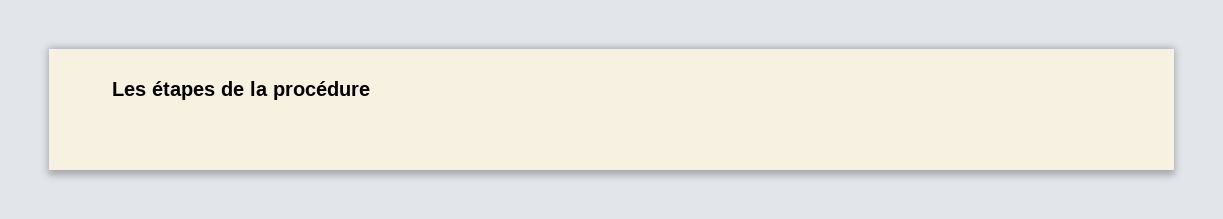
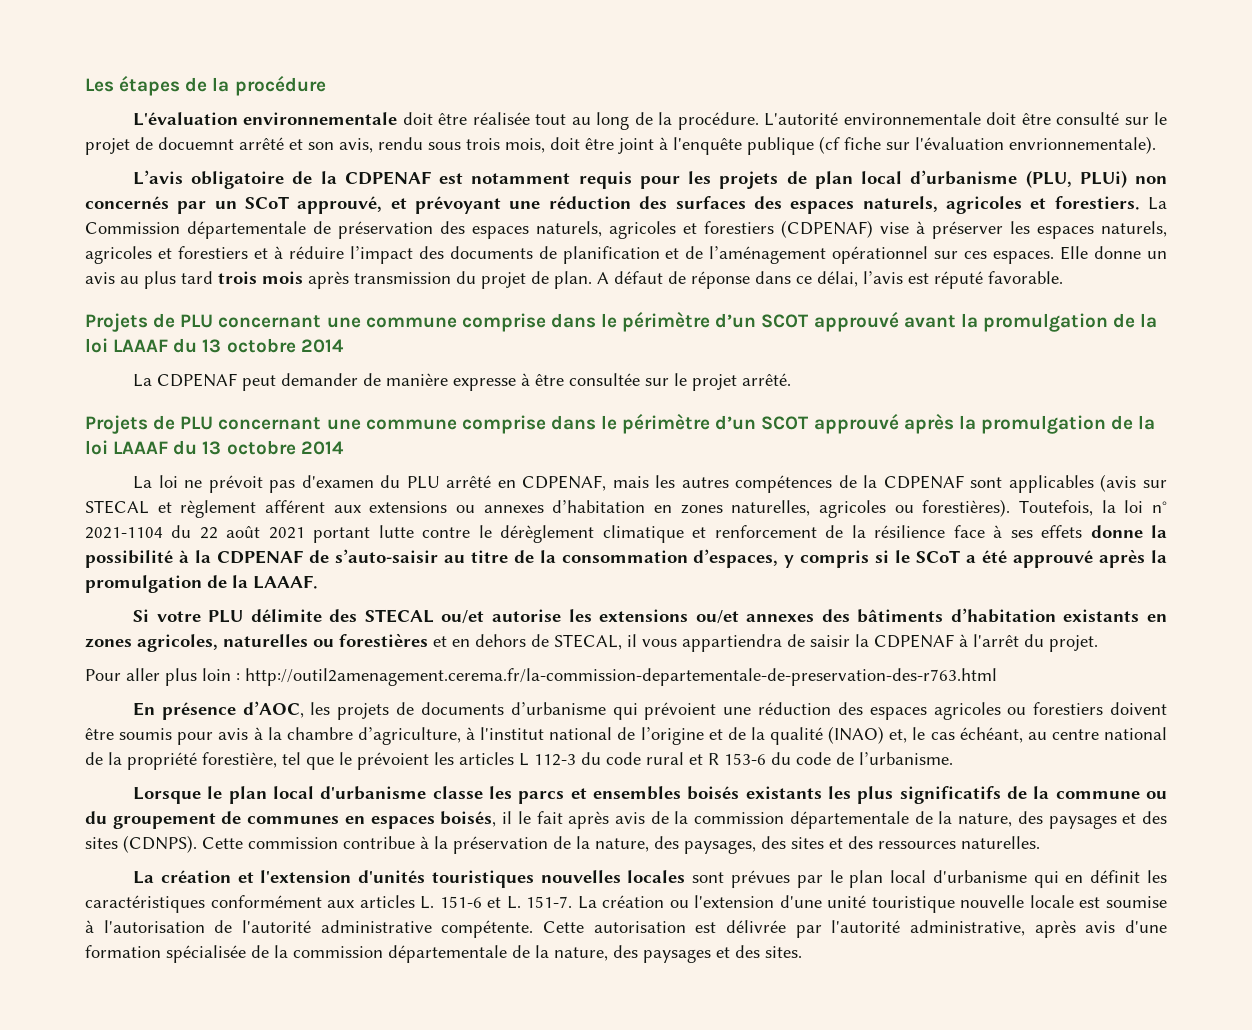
(370, 90) none -> [133,112,1167,130] [85,136,1156,155] [133,170,1167,189] [85,196,1168,214] [85,220,1167,239] [85,246,1168,264] [85,271,1063,289] [85,311,1158,332] [85,338,344,353] [133,373,792,391] [85,413,1156,434] [85,440,344,455] [133,474,1167,493] [85,499,1167,518] [85,525,1167,543] [85,549,1168,568] [85,575,318,593] [133,608,1168,624] [85,633,1098,652] [85,668,997,686] [133,701,1168,720] [85,726,1167,745] [85,752,953,770] [133,786,1167,804] [85,811,1168,829] [85,835,1040,854] [133,870,1167,888] [85,895,1167,913] [85,920,1167,938] [85,945,802,963] // L'évaluation environnementale doit être réalisée tout au long de la procédure. L'autorité environnementale doit être consulté sur le projet de docuemnt arrêté et son avis, rendu sous trois mois, doit être joint à l'enquête publique (cf fiche sur l'évaluation envrionnementale). // L’avis obligatoire de la CDPENAF est notamment requis pour les projets de plan local d’urbanisme (PLU, PLUi) non concernés par un SCoT approuvé, et prévoyant une réduction des surfaces des espaces naturels, agricoles et forestiers. La Commission départementale de préservation des espaces naturels, agricoles et forestiers (CDPENAF) vise à préserver les espaces naturels, agricoles et forestiers et à réduire l’impact des documents de planification et de l’aménagement opérationnel sur ces espaces. Elle donne un avis au plus tard trois mois après transmission du projet de plan. A défaut de réponse dans ce délai, l’avis est réputé favorable. // Projets de PLU concernant une commune comprise dans le périmètre d’un SCOT approuvé avant la promulgation de la loi LAAAF du 13 octobre 2014 // La CDPENAF peut demander de manière expresse à être consultée sur le projet arrêté. // Projets de PLU concernant une commune comprise dans le périmètre d’un SCOT approuvé après la promulgation de la loi LAAAF du 13 octobre 2014 // La loi ne prévoit pas d'examen du PLU arrêté en CDPENAF, mais les autres compétences de la CDPENAF sont applicables (avis sur STECAL et règlement afférent aux extensions ou annexes d’habitation en zones naturelles, agricoles ou forestières). Toutefois, la loi n° 2021-1104 du 22 août 2021 portant lutte contre le dérèglement climatique et renforcement de la résilience face à ses effets donne la possibilité à la CDPENAF de s’auto-saisir au titre de la consommation d’espaces, y compris si le SCoT a été approuvé après la promulgation de la LAAAF. // Si votre PLU délimite des STECAL ou/et autorise les extensions ou/et annexes des bâtiments d’habitation existants en zones agricoles, naturelles ou forestières et en dehors de STECAL, il vous appartiendra de saisir la CDPENAF à l'arrêt du projet. // Pour aller plus loin : http://outil2amenagement.cerema.fr/la-commission-departementale-de-preservation-des-r763.html // En présence d’AOC, les projets de documents d’urbanisme qui prévoient une réduction des espaces agricoles ou forestiers doivent être soumis pour avis à la chambre d’agriculture, à l'institut national de l’origine et de la qualité (INAO) et, le cas échéant, au centre national de la propriété forestière, tel que le prévoient les articles L 112-3 du code rural et R 153-6 du code de l’urbanisme. // Lorsque le plan local d'urbanisme classe les parcs et ensembles boisés existants les plus significatifs de la commune ou du groupement de communes en espaces boisés, il le fait après avis de la commission départementale de la nature, des paysages et des sites (CDNPS). Cette commission contribue à la préservation de la nature, des paysages, des sites et des ressources naturelles. // La création et l'extension d'unités touristiques nouvelles locales sont prévues par le plan local d'urbanisme qui en définit les caractéristiques conformément aux articles L. 151-6 et L. 151-7. La création ou l'extension d'une unité touristique nouvelle locale est soumise à l'autorisation de l'autorité administrative compétente. Cette autorisation est délivrée par l'autorité administrative, après avis d'une formation spécialisée de la commission départementale de la nature, des paysages et des sites.

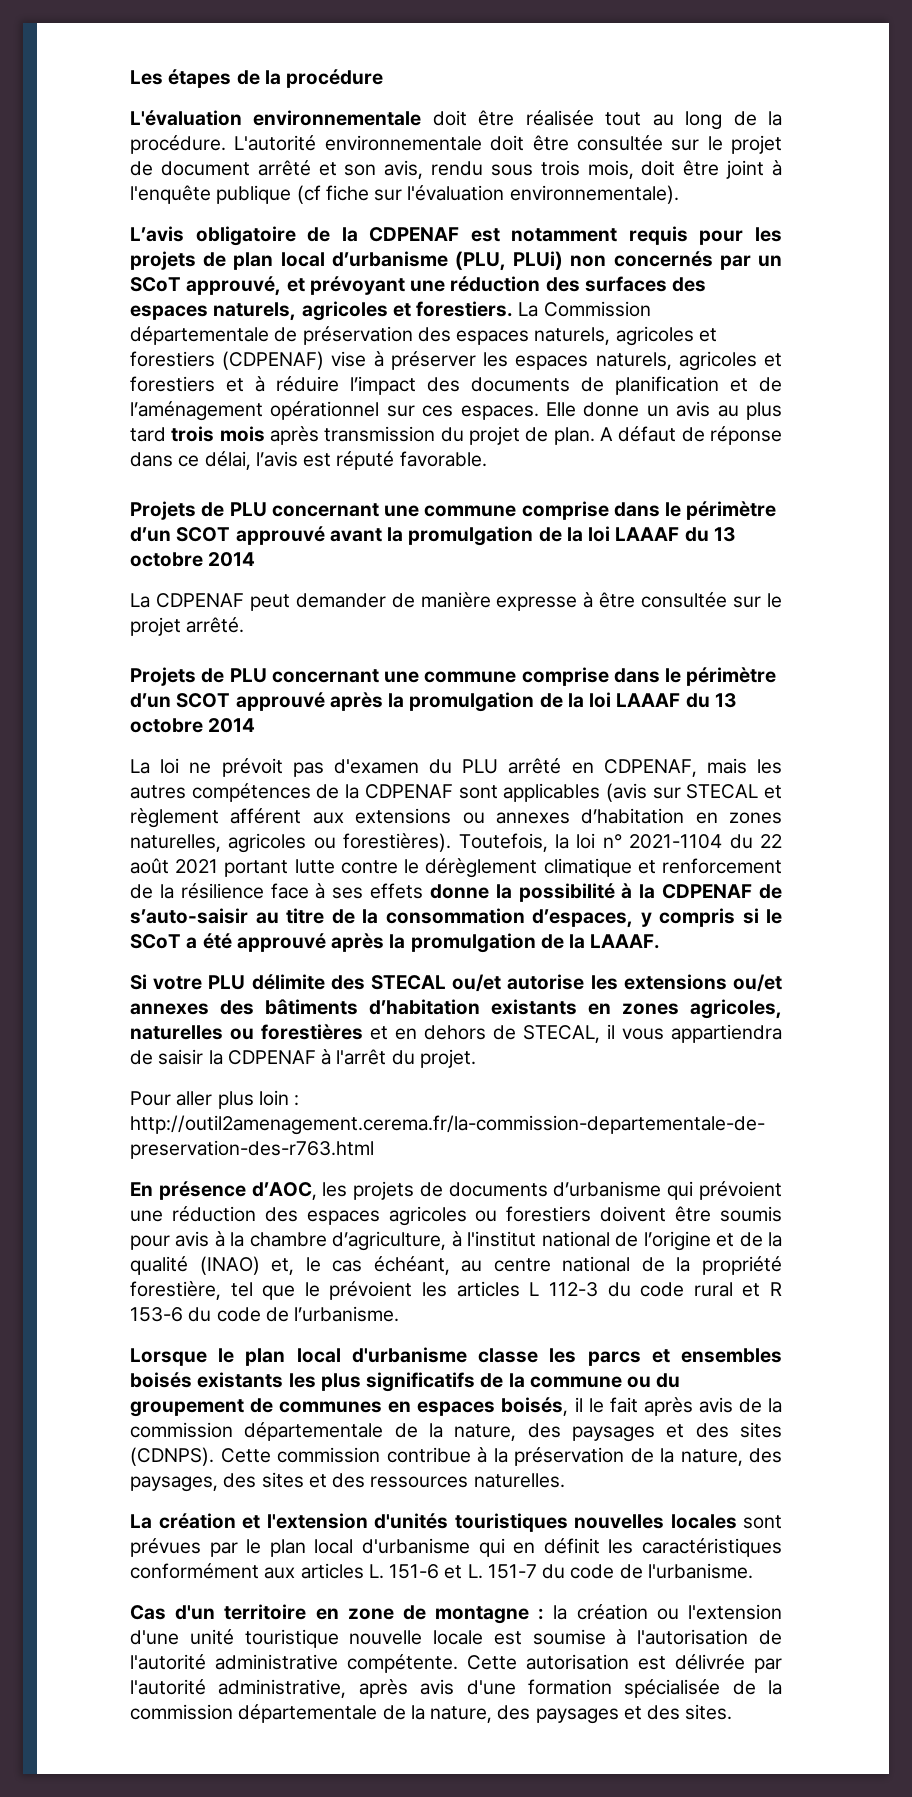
[1056,112,1120,125] consulté -> [576,135,663,151] consultée
[158,137,234,150] docuemnt -> [160,161,250,176] document
[1009,136,1156,154] envrionnementale). -> [509,185,679,204] environnementale).
[526,896,597,909] 151-7. La -> [487,1563,753,1579] [130,1604,568,1624] 151-7 du code de l'urbanisme. // Cas d'un territoire en zone de montagne : la

